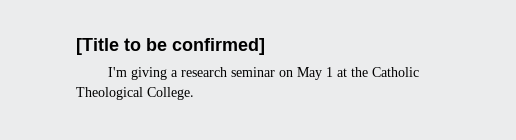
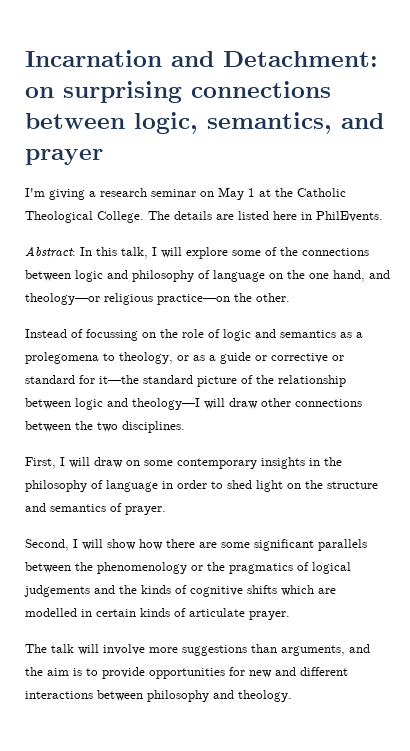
[76,38,265,55] [Title to be confirmed] -> [25,50,378,67] [25,81,331,103] [25,112,384,134] [25,149,103,165] Incarnation and Detachment: on surprising connections between logic, semantics, and prayer
(194, 93) none -> [148,211,383,222] [25,246,369,259] [25,270,390,282] [25,293,290,305] [25,329,363,341] [25,352,344,364] [25,375,346,387] [25,398,362,410] [25,421,185,433] [25,457,342,469] [25,480,378,492] [25,503,166,515] [25,539,367,551] [25,562,351,574] [24,585,336,597] [25,608,290,620] [25,644,370,656] [25,667,348,679] [25,690,292,702] The details are listed here in PhilEvents. // Abstract: In this talk, I will explore some of the connections between logic and philosophy of language on the one hand, and theology—or religious practice—on the other. // Instead of focussing on the role of logic and semantics as a prolegomena to theology, or as a guide or corrective or standard for it—the standard picture of the relationship between logic and theology—I will draw other connections between the two disciplines. // First, I will draw on some contemporary insights in the philosophy of language in order to shed light on the structure and semantics of prayer. // Second, I will show how there are some significant parallels between the phenomenology or the pragmatics of logical judgements and the kinds of cognitive shifts which are modelled in certain kinds of articulate prayer. // The talk will involve more suggestions than arguments, and the aim is to provide opportunities for new and different interactions between philosophy and theology.

